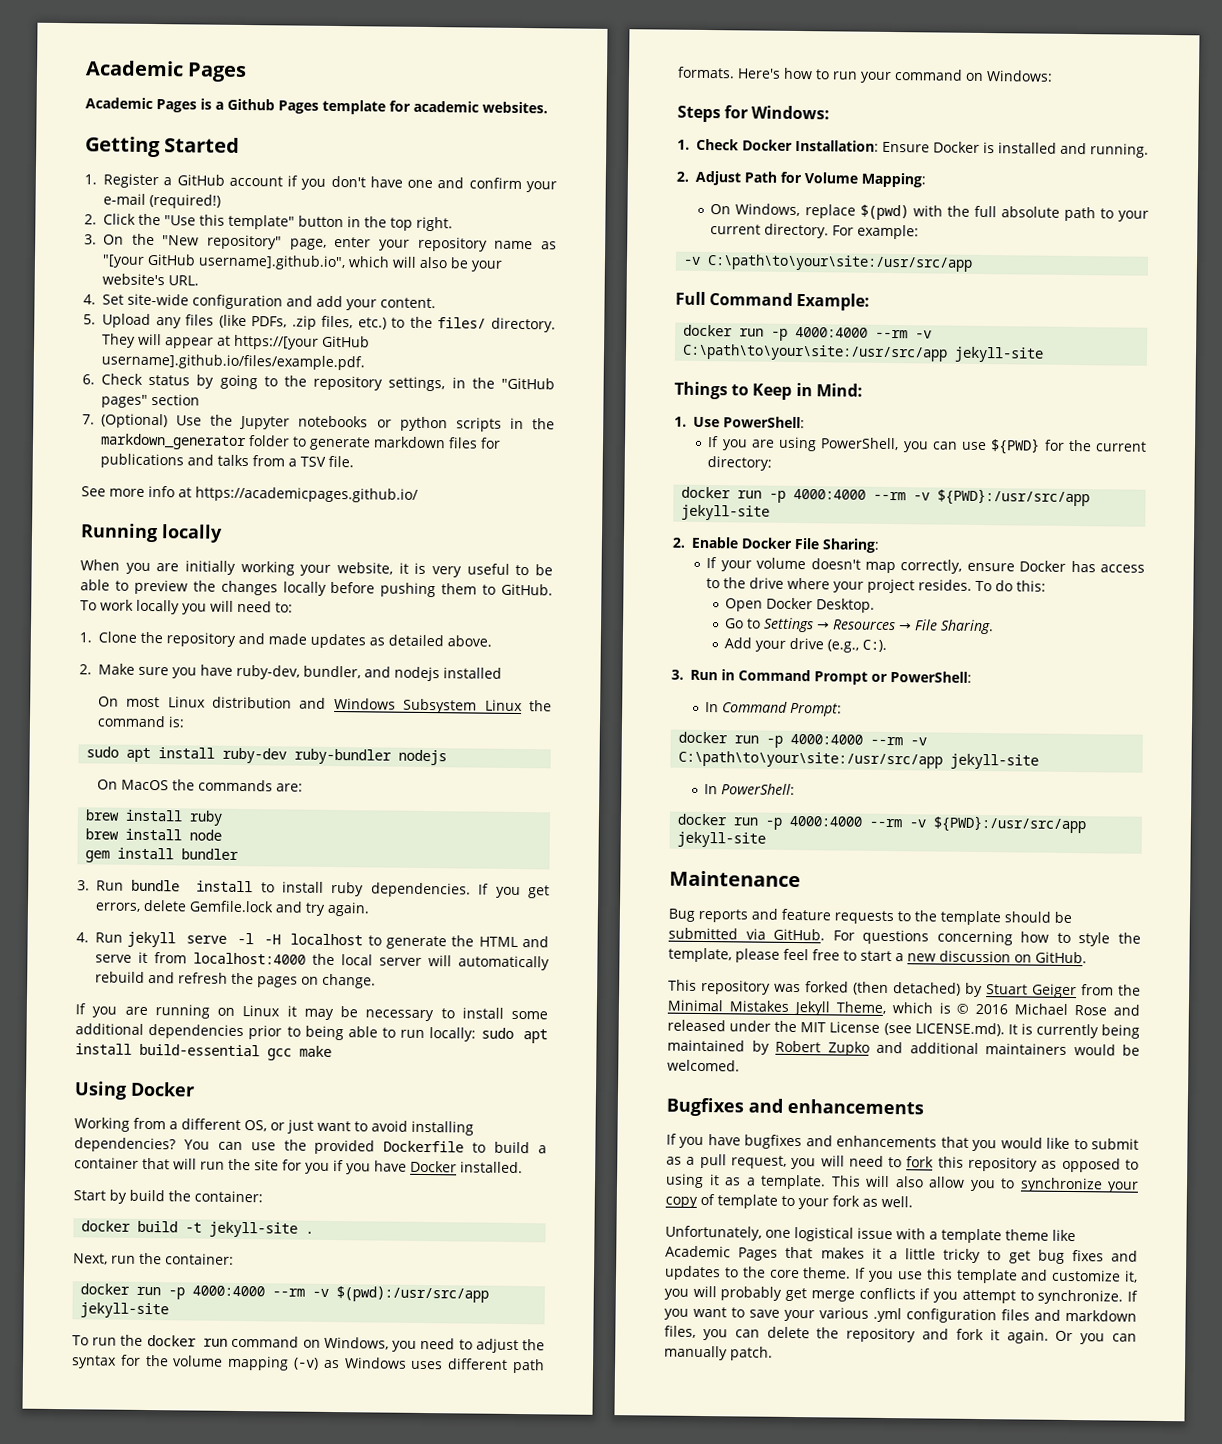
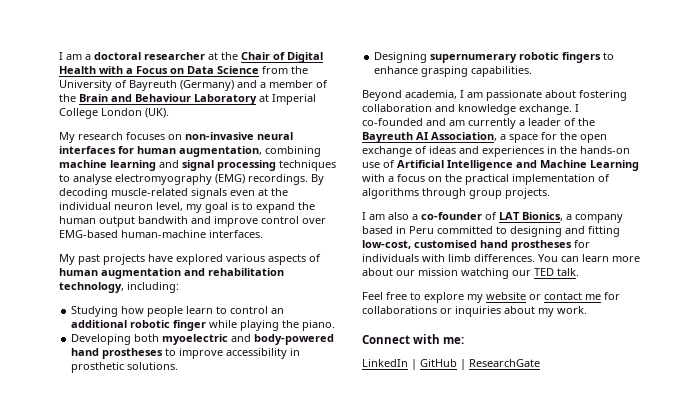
[85,60,248,83] [85,97,548,115] [85,136,241,158] [84,173,557,193] [103,193,221,209] [84,213,453,232] [84,233,557,252] [102,253,502,272] [102,273,199,286] [83,293,436,311] [83,313,556,333] [102,333,370,350] [101,353,365,371] [82,373,555,392] [101,394,200,408] [82,413,555,432] [100,433,501,451] [100,453,354,469] [81,485,418,503] [80,523,223,543] [80,559,554,578] [80,579,553,598] [80,599,293,615] [79,631,492,649] [79,663,502,682] [97,696,552,714] [96,715,185,728] [86,746,448,766] [96,779,303,792] [85,809,224,826] [85,828,223,841] [85,847,240,863] [77,879,550,899] [95,899,370,917] [76,931,549,950] [95,951,550,971] [95,971,376,989] [75,1003,548,1022] [75,1023,548,1044] [75,1043,332,1061] [74,1081,195,1100] [74,1117,474,1136] [74,1137,548,1155] [74,1157,523,1175] [73,1189,263,1204] [81,1220,315,1238] [73,1252,234,1265] [80,1283,490,1303] [80,1302,170,1319] [72,1334,545,1354] [71,1354,545,1374] [677,66,1053,83] [677,105,831,123] [677,138,1149,158] [676,170,926,188] [710,203,1149,222] [710,223,920,240] [683,254,974,272] [675,291,871,311] [683,324,933,341] [682,343,1045,363] [674,381,863,400] [674,416,805,429] [707,436,1147,455] [707,456,773,471] [681,486,1091,507] [681,504,771,521] [672,536,879,553] [706,557,1145,574] [706,577,1047,594] [725,597,876,613] [725,617,995,635] [724,637,888,653] [671,669,972,685] [705,701,843,717] [678,731,928,748] [678,750,1040,770] [704,783,796,795] [677,813,1087,834] [677,831,767,848] [669,870,801,888] [668,908,1072,926] [668,927,1141,947] [668,947,1087,964] [668,979,1141,999] [667,999,1140,1016] [667,1019,1140,1039] [667,1039,1140,1056] [667,1059,740,1072] [666,1097,924,1117] [666,1133,1139,1152] [666,1153,1139,1173] [665,1173,1139,1193] [665,1194,913,1210] [665,1225,1076,1244] [665,1245,1138,1264] [664,1265,1138,1284] [664,1285,1138,1305] [664,1306,1137,1324] [664,1325,1137,1345] [664,1345,773,1361] Academic Pages // Academic Pages is a Github Pages template for academic websites. // Getting Started // 1. Register a GitHub account if you don't have one and confirm your e-mail (required!) // 2. Click the "Use this template" button in the top right. // 3. On the "New repository" page, enter your repository name as "[your GitHub username].github.io", which will also be your website's URL. // 4. Set site-wide configuration and add your content. // 5. Upload any files (like PDFs, .zip files, etc.) to the files/ directory. They will appear at https://[your GitHub username].github.io/files/example.pdf. // 6. Check status by going to the repository settings, in the "GitHub pages" section // 7. (Optional) Use the Jupyter notebooks or python scripts in the markdown_generator folder to generate markdown files for publications and talks from a TSV file. // See more info at https://academicpages.github.io/ // Running locally // When you are initially working your website, it is very useful to be able to preview the changes locally before pushing them to GitHub. To work locally you will need to: // 1. Clone the repository and made updates as detailed above. // 2. Make sure you have ruby-dev, bundler, and nodejs installed // On most Linux distribution and Windows Subsystem Linux the command is: // sudo apt install ruby-dev ruby-bundler nodejs // On MacOS the commands are: // brew install ruby // brew install node // gem install bundler // 3. Run bundle install to install ruby dependencies. If you get errors, delete Gemfile.lock and try again. // 4. Run jekyll serve -l -H localhost to generate the HTML and serve it from localhost:4000 the local server will automatically rebuild and refresh the pages on change. // If you are running on Linux it may be necessary to install some additional dependencies prior to being able to run locally: sudo apt install build-essential gcc make // Using Docker // Working from a different OS, or just want to avoid installing dependencies? You can use the provided Dockerfile to build a container that will run the site for you if you have Docker installed. // Start by build the container: // docker build -t jekyll-site . // Next, run the container: // docker run -p 4000:4000 --rm -v $(pwd):/usr/src/app jekyll-site // To run the docker run command on Windows, you need to adjust the syntax for the volume mapping (-v) as Windows uses different path formats. Here's how to run your command on Windows: // Steps for Windows: // 1. Check Docker Installation: Ensure Docker is installed and running. // 2. Adjust Path for Volume Mapping: // On Windows, replace $(pwd) with the full absolute path to your current directory. For example: // -v C:\path\to\your\site:/usr/src/app // Full Command Example: // docker run -p 4000:4000 --rm -v C:\path\to\your\site:/usr/src/app jekyll-site // Things to Keep in Mind: // 1. Use PowerShell: // If you are using PowerShell, you can use ${PWD} for the current directory: // docker run -p 4000:4000 --rm -v ${PWD}:/usr/src/app jekyll-site // 2. Enable Docker File Sharing: // If your volume doesn't map correctly, ensure Docker has access to the drive where your project resides. To do this: // Open Docker Desktop. // Go to Settings → Resources → File Sharing. // Add your drive (e.g., C:). // 3. Run in Command Prompt or PowerShell: // In Command Prompt: // docker run -p 4000:4000 --rm -v C:\path\to\your\site:/usr/src/app jekyll-site // In PowerShell: // docker run -p 4000:4000 --rm -v ${PWD}:/usr/src/app jekyll-site // Maintenance // Bug reports and feature requests to the template should be submitted via GitHub. For questions concerning how to style the template, please feel free to start a new discussion on GitHub. // This repository was forked (then detached) by Stuart Geiger from the Minimal Mistakes Jekyll Theme, which is © 2016 Michael Rose and released under the MIT License (see LICENSE.md). It is currently being maintained by Robert Zupko and additional maintainers would be welcomed. // Bugfixes and enhancements // If you have bugfixes and enhancements that you would like to submit as a pull request, you will need to fork this repository as opposed to using it as a template. This will also allow you to synchronize your copy of template to your fork as well. // Unfortunately, one logistical issue with a template theme like Academic Pages that makes it a little tricky to get bug fixes and updates to the core theme. If you use this template and customize it, you will probably get merge conflicts if you attempt to synchronize. If you want to save your various .yml configuration files and markdown files, you can delete the repository and fork it again. Or you can manually patch. -> [59,52,323,63] [59,66,308,74] [59,80,328,91] [59,94,316,105] [59,108,169,119] [59,132,293,143] [59,146,321,157] [59,160,336,171] [59,174,324,185] [59,188,288,199] [59,202,315,213] [59,216,326,227] [59,230,263,238] [59,254,321,265] [59,268,284,279] [59,282,179,293] [71,306,285,317] [71,320,336,331] [71,334,335,345] [71,348,301,359] [71,362,179,373] [374,52,615,63] [374,66,533,77] [362,90,627,101] [362,104,579,115] [362,118,595,129] [362,132,607,143] [362,146,630,157] [362,160,639,171] [362,174,610,185] [362,188,550,199] [362,212,623,223] [362,226,620,237] [362,240,590,251] [362,254,640,262] [362,268,579,279] [362,292,620,303] [362,306,587,317] [362,334,465,344] [362,359,540,370] I am a doctoral researcher at the Chair of Digital Health with a Focus on Data Science from the University of Bayreuth (Germany) and a member of the Brain and Behaviour Laboratory at Imperial College London (UK). // My research focuses on non-invasive neural interfaces for human augmentation, combining machine learning and signal processing techniques to analyse electromyography (EMG) recordings. By decoding muscle-related signals even at the individual neuron level, my goal is to expand the human output bandwith and improve control over EMG-based human-machine interfaces. // My past projects have explored various aspects of human augmentation and rehabilitation technology, including: // Studying how people learn to control an additional robotic finger while playing the piano. // Developing both myoelectric and body-powered hand prostheses to improve accessibility in prosthetic solutions. // Designing supernumerary robotic fingers to enhance grasping capabilities. // Beyond academia, I am passionate about fostering collaboration and knowledge exchange. I co-founded and am currently a leader of the Bayreuth AI Association, a space for the open exchange of ideas and experiences in the hands-on use of Artificial Intelligence and Machine Learning with a focus on the practical implementation of algorithms through group projects. // I am also a co-founder of LAT Bionics, a company based in Peru committed to designing and fitting low-cost, customised hand prostheses for individuals with limb differences. You can learn more about our mission watching our TED talk. // Feel free to explore my website or contact me for collaborations or inquiries about my work. // Connect with me: // LinkedIn | GitHub | ResearchGate

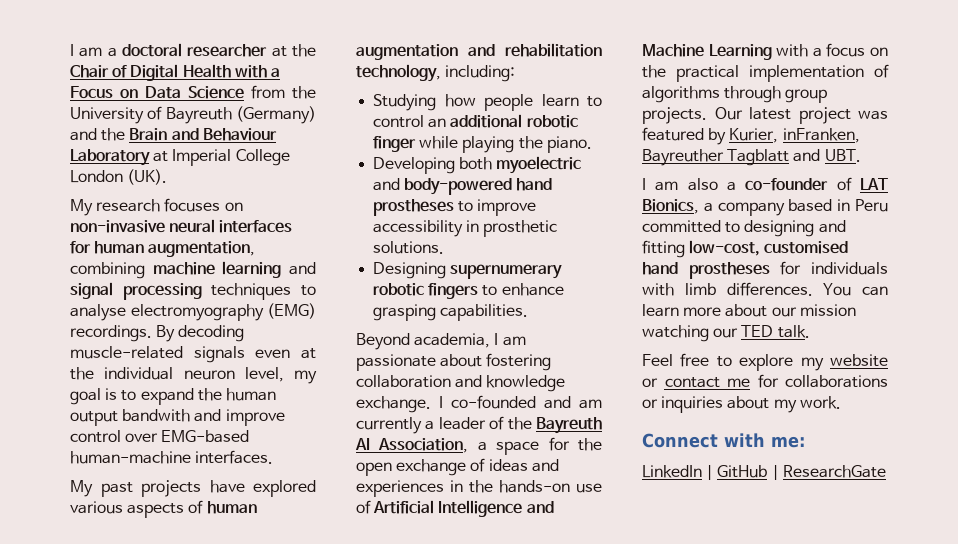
[260,80,328,88] a member of -> (97, 134) none
(550, 193) none -> [714,107,888,124] [642,127,860,145] [642,149,861,166] Our latest project was featured by Kurier, inFranken, Bayreuther Tagblatt and UBT.

